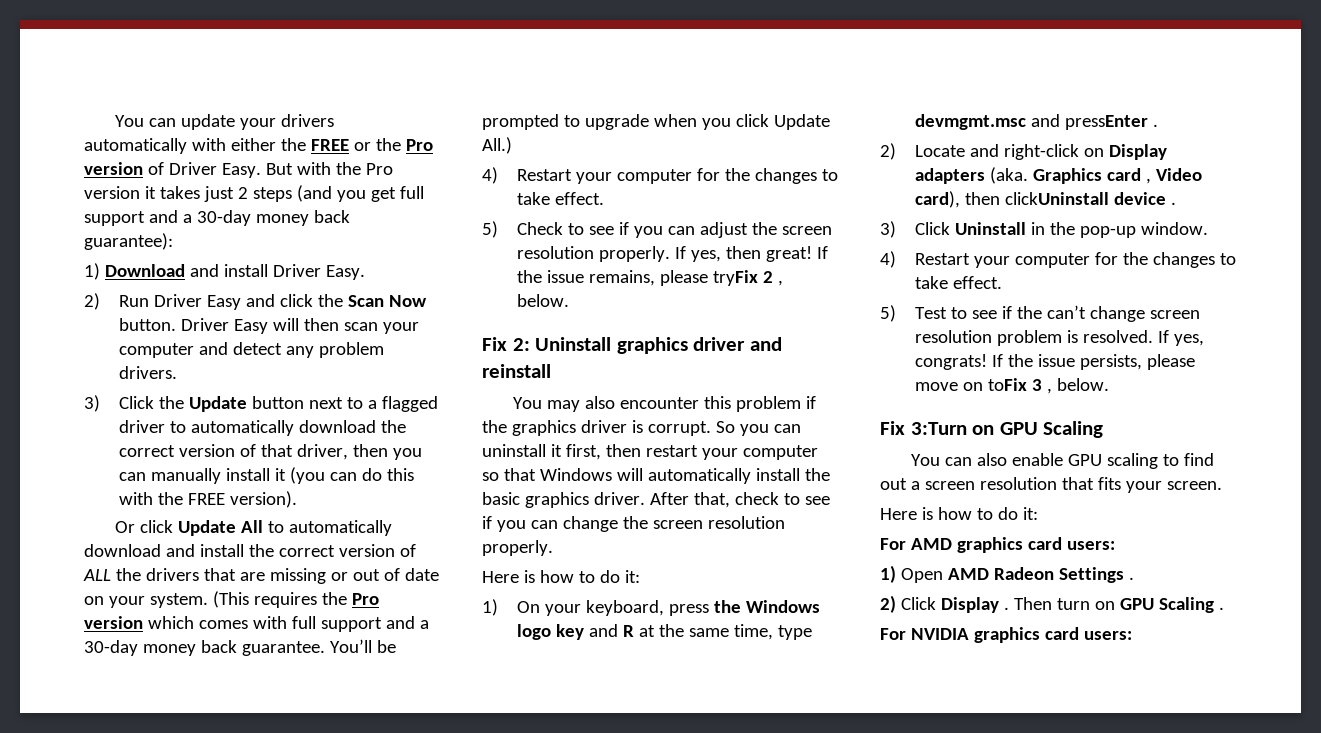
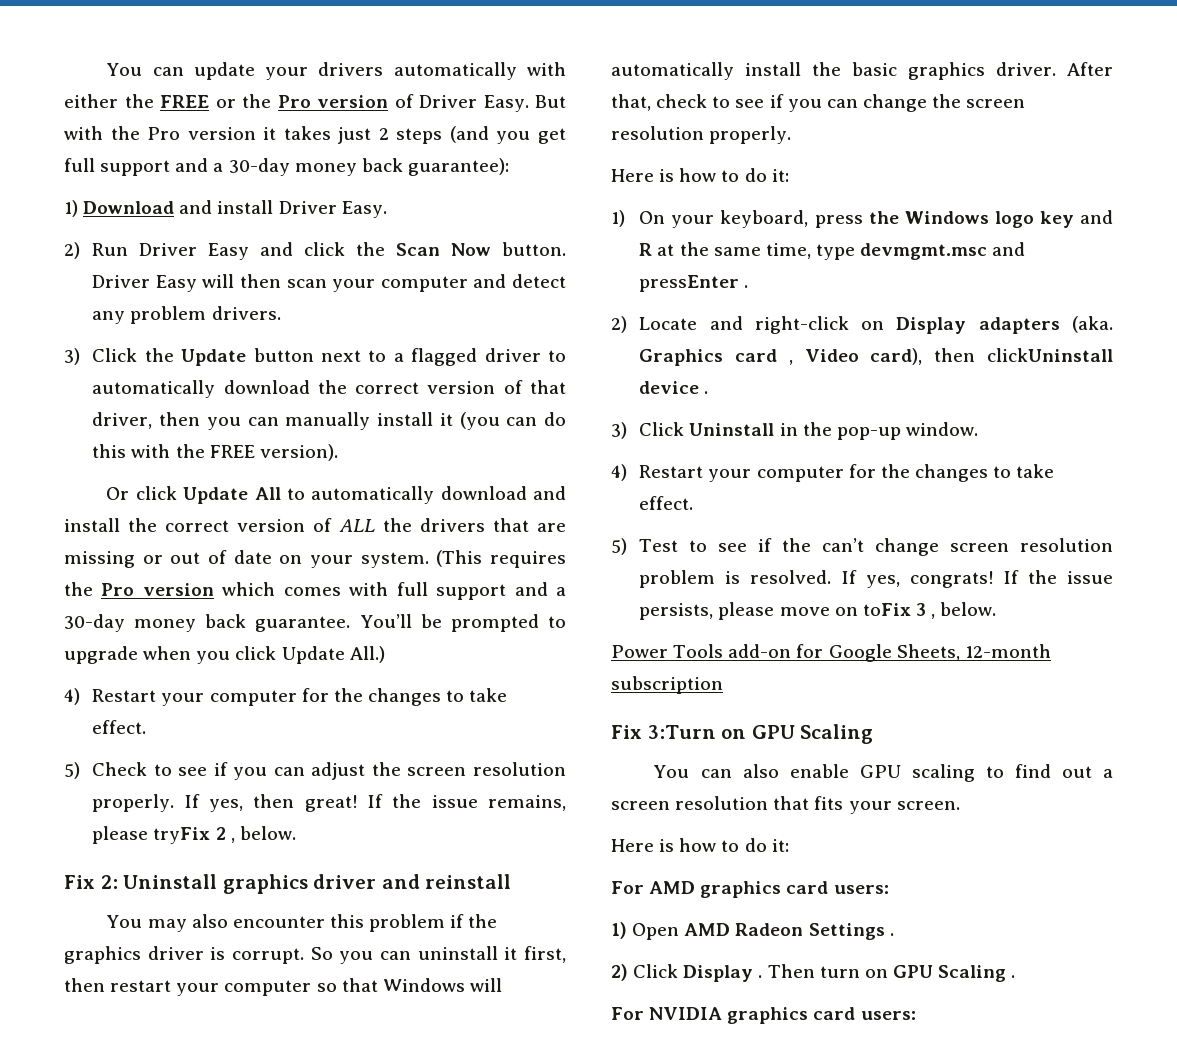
(1109, 384) none -> [611,644,1051,662] [611,676,723,694] // Power Tools add-on for Google Sheets, 12-month subscription

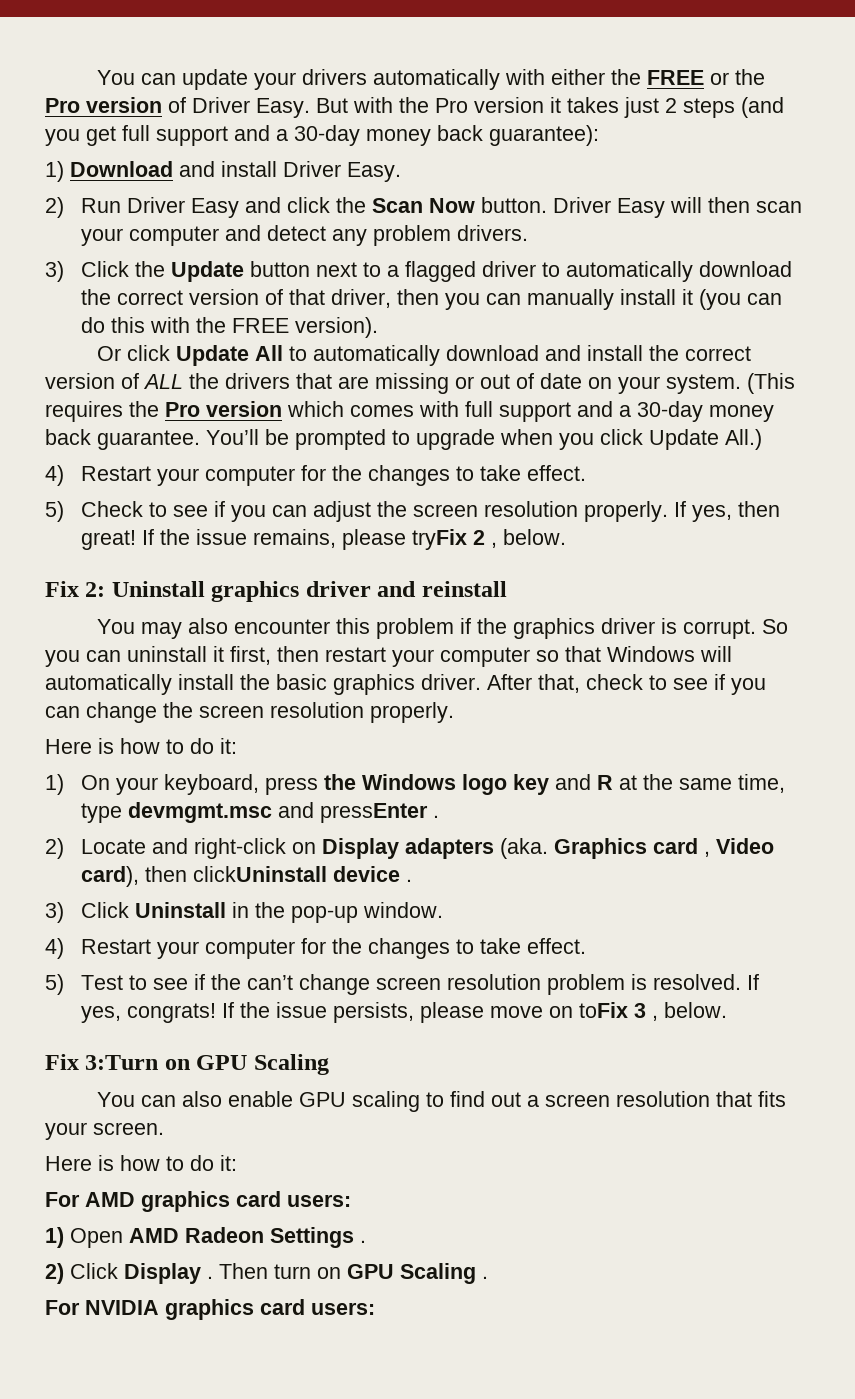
[611,644,1051,662] [611,676,723,694] // Power Tools add-on for Google Sheets, 12-month subscription -> (728, 1010) none

